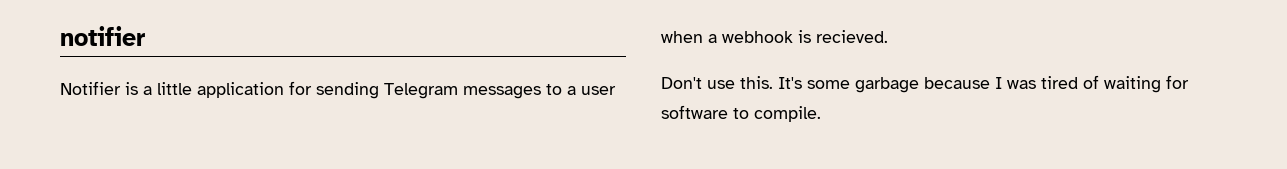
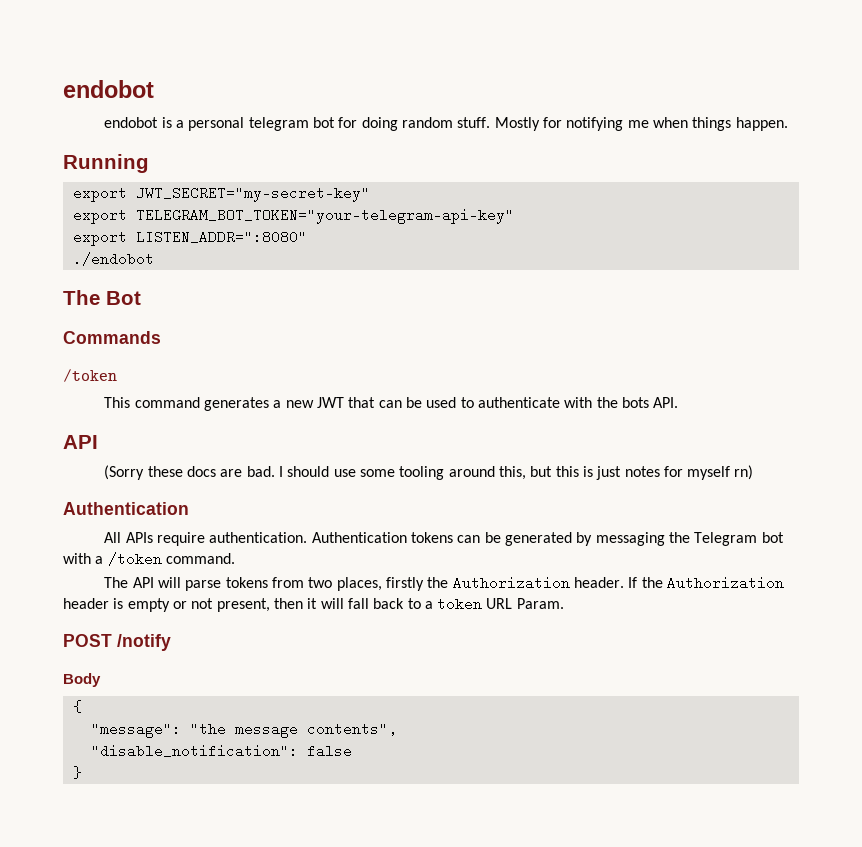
[60,26,145,46] [60,81,616,99] [661,30,888,43] [661,75,1189,93] [661,105,821,122] notifier // Notifier is a little application for sending Telegram messages to a user when a webhook is recieved. // Don't use this. It's some garbage because I was tired of waiting for software to compile. -> [63,80,154,98] [104,117,788,131] [63,154,149,173] [72,186,370,202] [72,208,514,224] [72,230,307,246] [72,252,154,266] [63,290,141,305] [63,331,161,344] [63,369,117,382] [104,397,679,411] [63,435,98,449] [104,465,754,480] [63,502,189,515] [104,532,784,546] [63,552,235,566] [104,576,784,591] [63,597,564,612] [63,634,171,651] [63,673,101,687] [72,700,82,713] [90,722,397,738] [90,744,352,758] [72,766,82,779] endobot // endobot is a personal telegram bot for doing random stuff. Mostly for notifying me when things happen. // Running // export JWT_SECRET="my-secret-key" // export TELEGRAM_BOT_TOKEN="your-telegram-api-key" // export LISTEN_ADDR=":8080" // ./endobot // The Bot // Commands // /token // This command generates a new JWT that can be used to authenticate with the bots API. // API // (Sorry these docs are bad. I should use some tooling around this, but this is just notes for myself rn) // Authentication // All APIs require authentication. Authentication tokens can be generated by messaging the Telegram bot with a /token command. // The API will parse tokens from two places, firstly the Authorization header. If the Authorization header is empty or not present, then it will fall back to a token URL Param. // POST /notify // Body // { // "message": "the message contents", // "disable_notification": false // }

